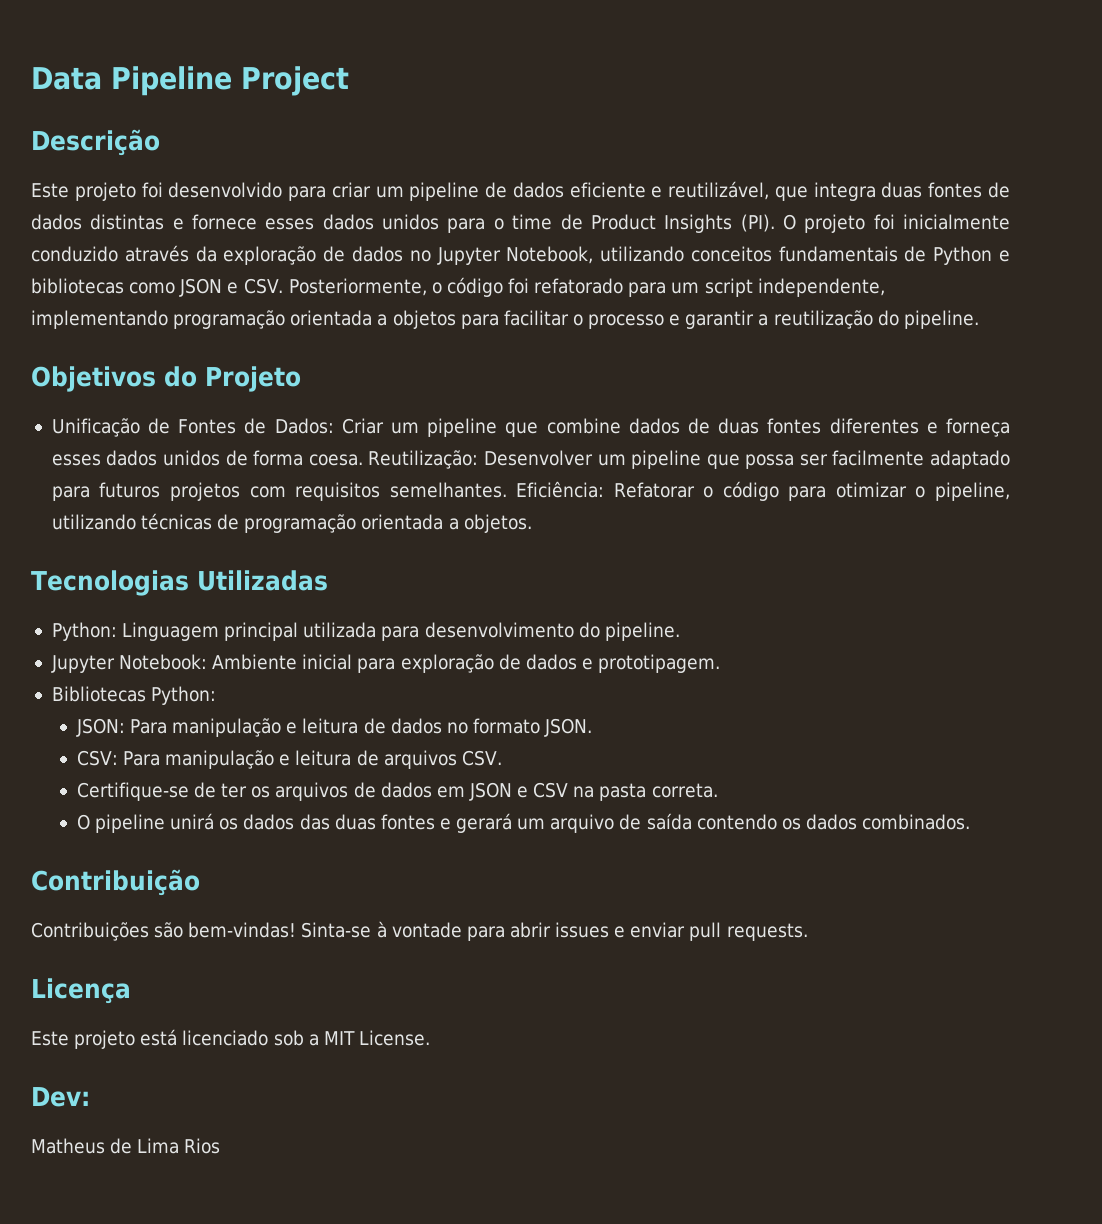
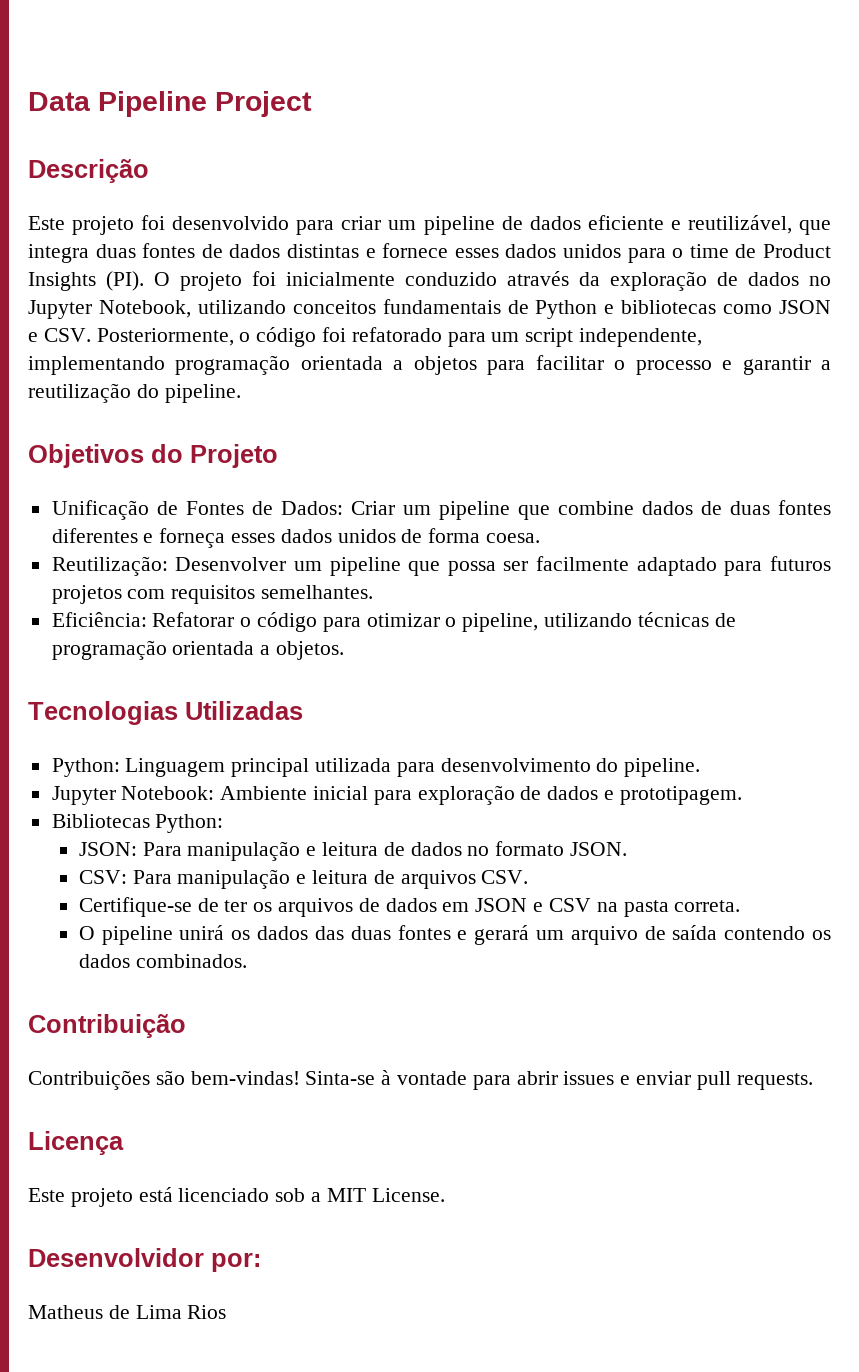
(363, 460) none -> (541, 538) //
(507, 490) none -> (374, 592) //
[31,1087,90,1107] Dev: -> [28,1248,261,1272] Desenvolvidor por:

